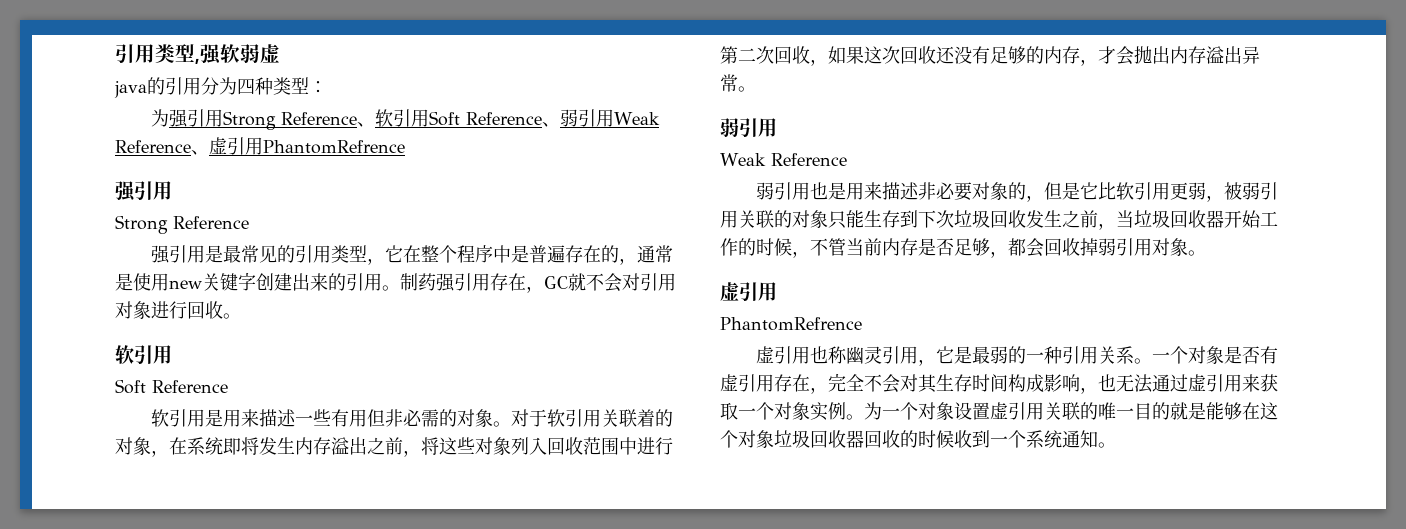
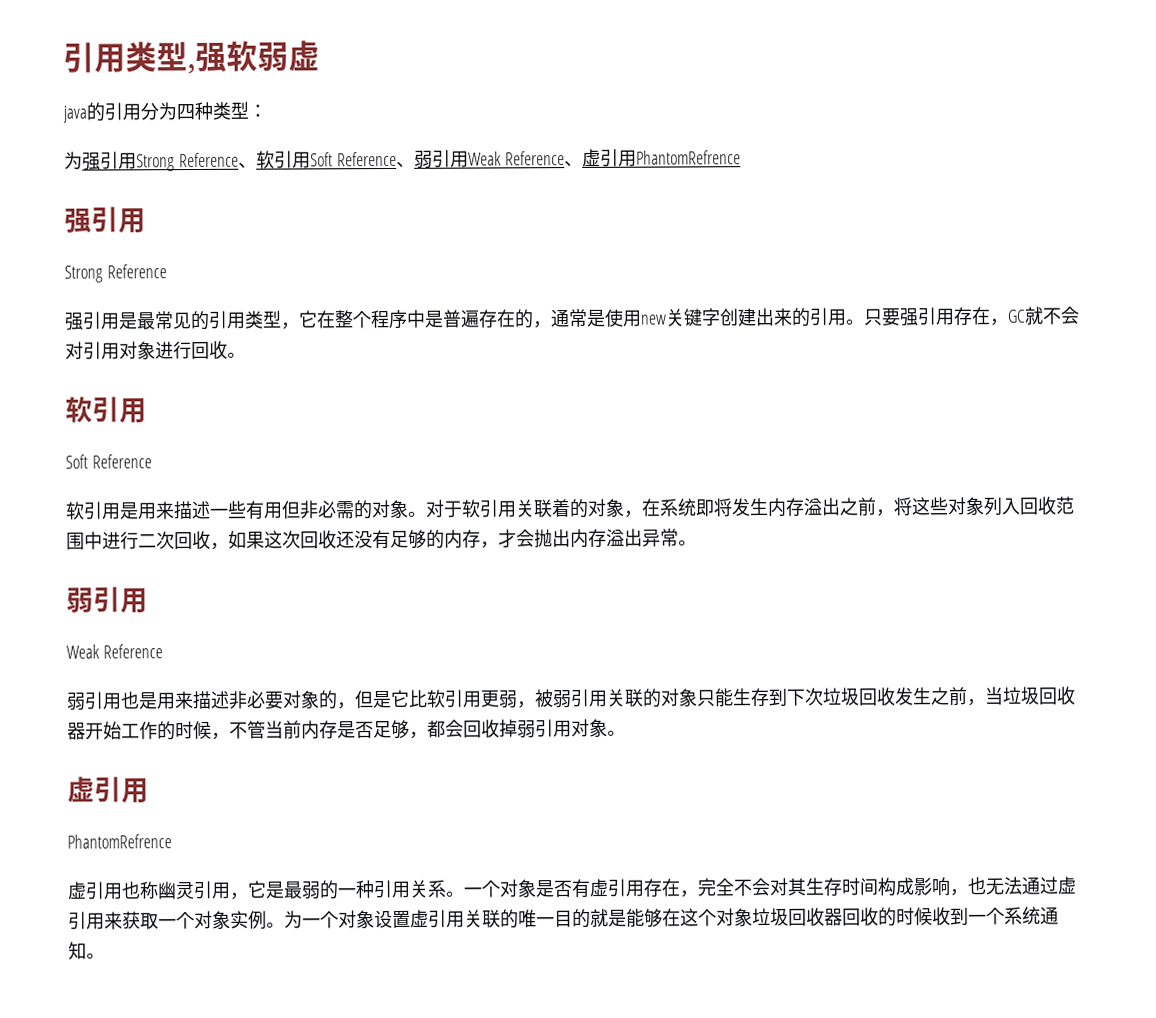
[400,273,436,291] 制药 -> [863,308,901,327] 只要
[720,46,738,64] 第 -> (139, 540) none

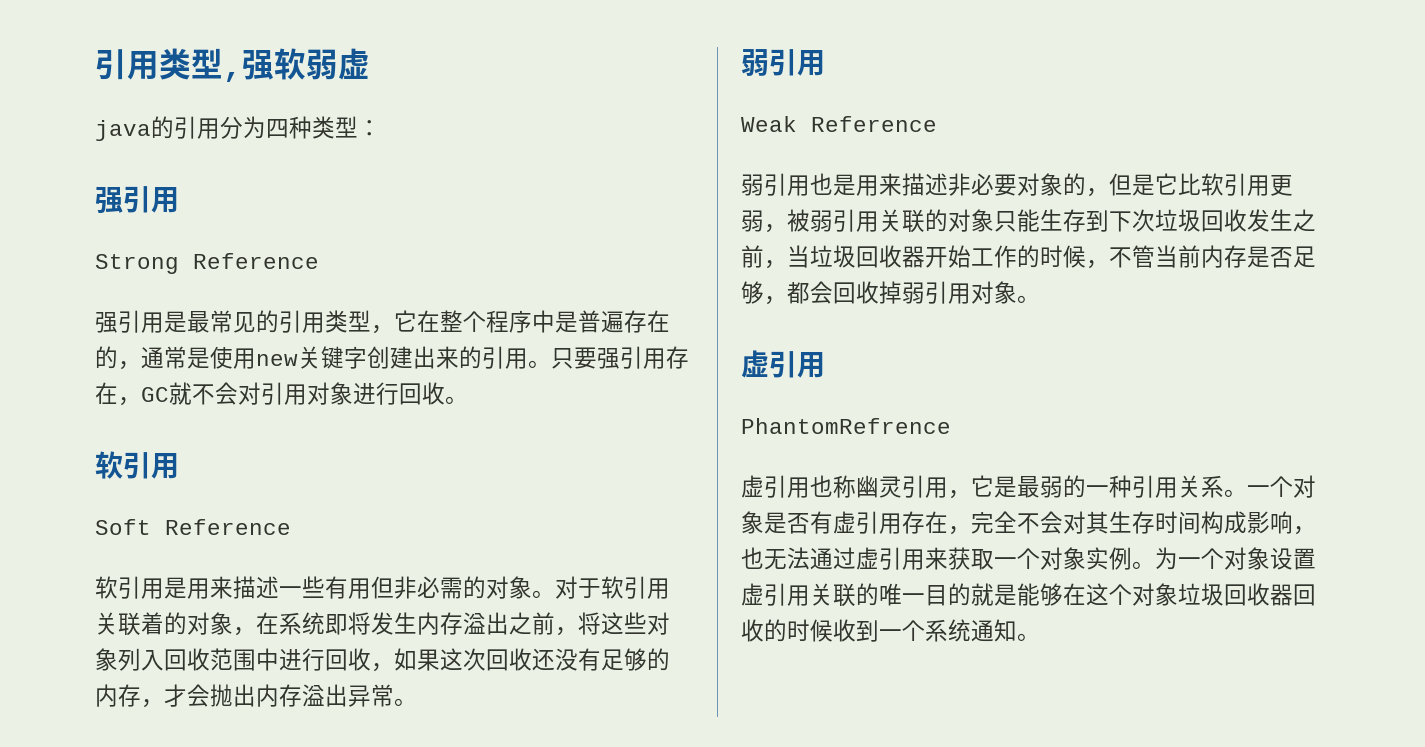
[64,148,741,172] // 为强引用Strong Reference、软引用Soft Reference、弱引用Weak Reference、虚引用PhantomRefrence -> (381, 128) none
[138,531,175,550] 二次 -> (325, 659) none

